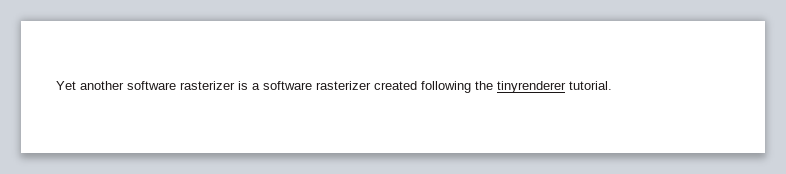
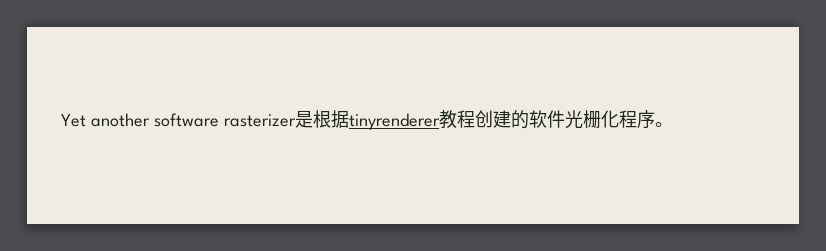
[238,81,612,93] is a software rasterizer created following the tinyrenderer tutorial. -> [294,110,673,130] 是根据tinyrenderer教程创建的软件光栅化程序。

